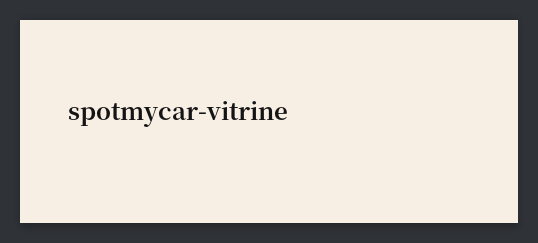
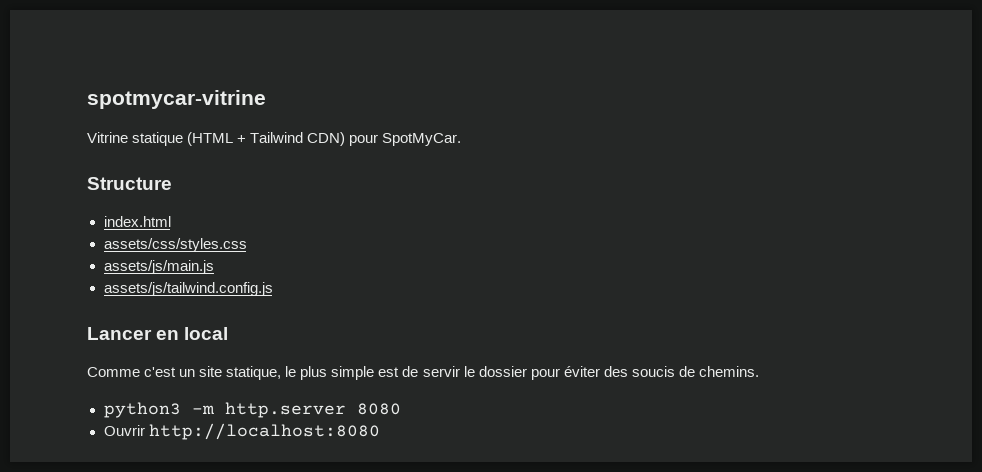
(288, 114) none -> [87,132,462,146] [87,177,172,190] [103,216,171,227] [103,238,247,252] [103,260,214,274] [103,282,273,296] [87,327,229,340] [87,366,759,380] [103,402,401,418] [103,423,380,440] // Vitrine statique (HTML + Tailwind CDN) pour SpotMyCar. // Structure // index.html // assets/css/styles.css // assets/js/main.js // assets/js/tailwind.config.js // Lancer en local // Comme c'est un site statique, le plus simple est de servir le dossier pour éviter des soucis de chemins. // python3 -m http.server 8080 // Ouvrir http://localhost:8080

